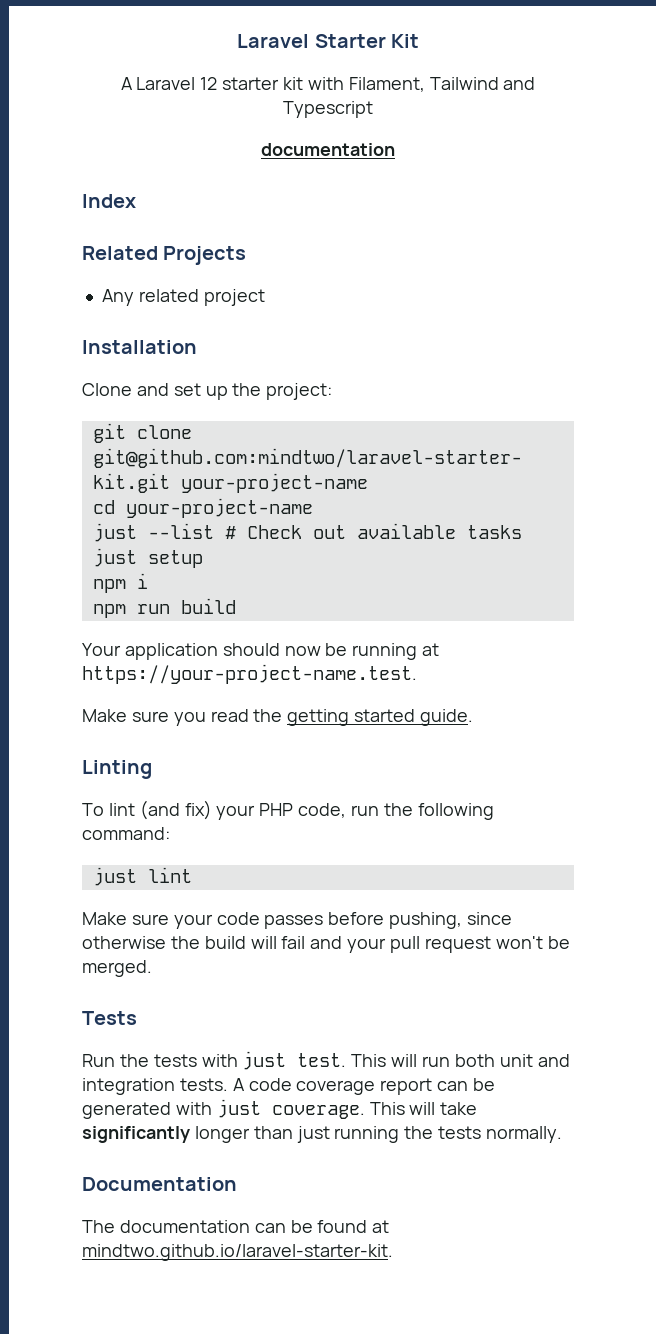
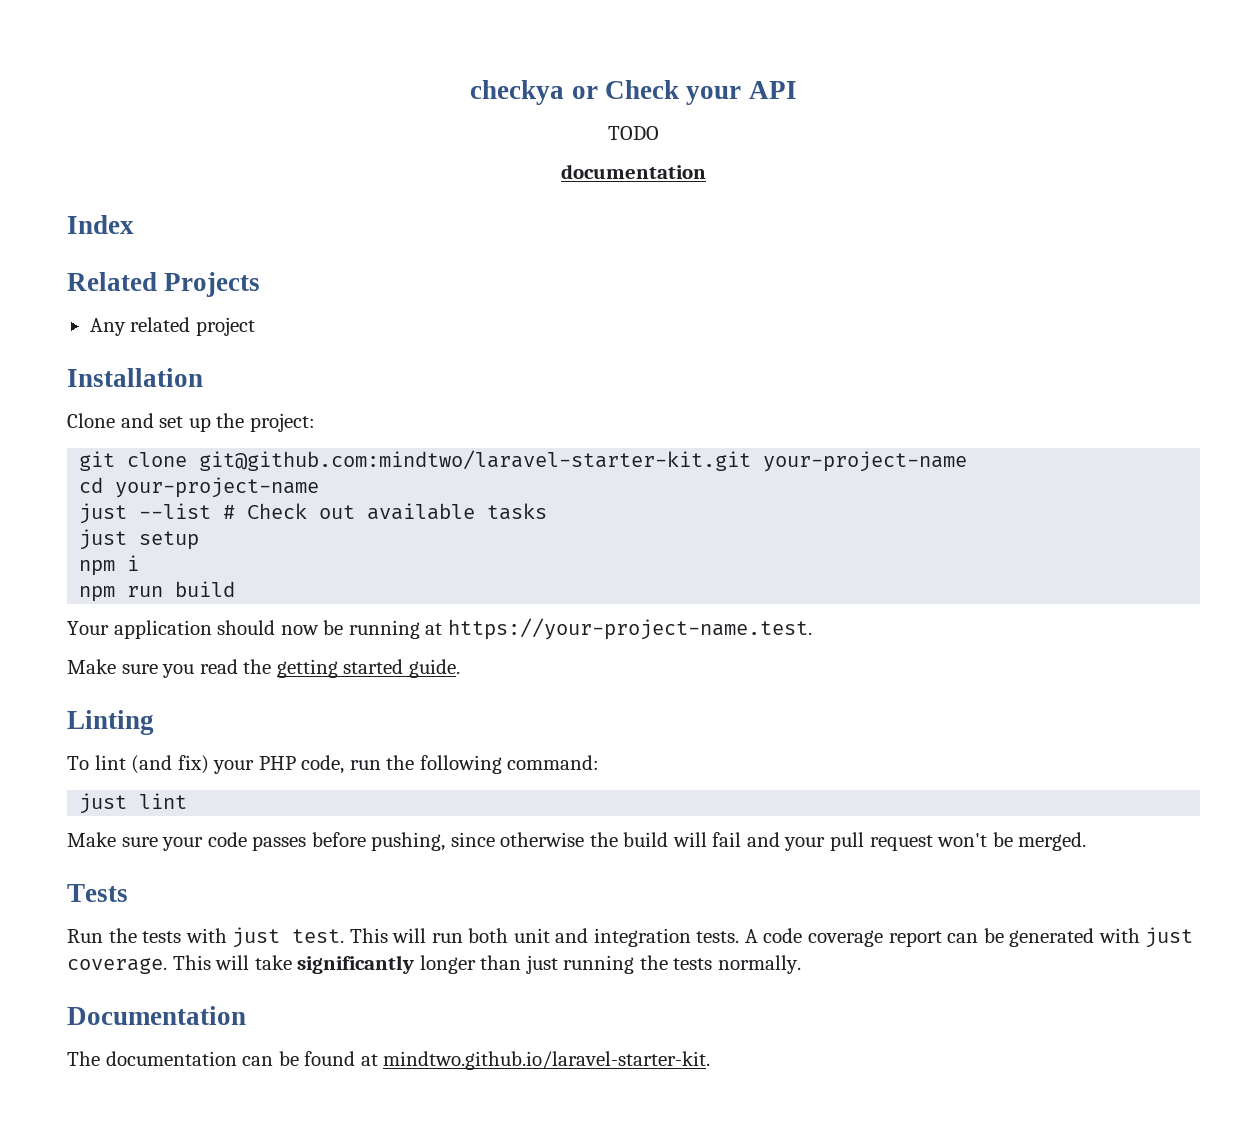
[237,34,419,48] [120,77,536,92] [283,101,373,118] Laravel Starter Kit // A Laravel 12 starter kit with Filament, Tailwind and Typescript -> [470,80,797,105] [608,126,659,140] checkya or Check your API // TODO

